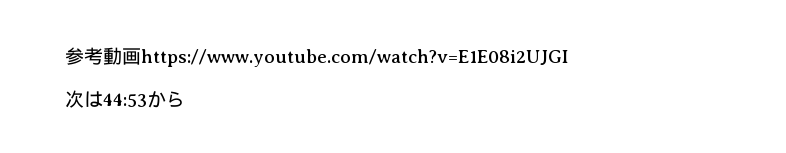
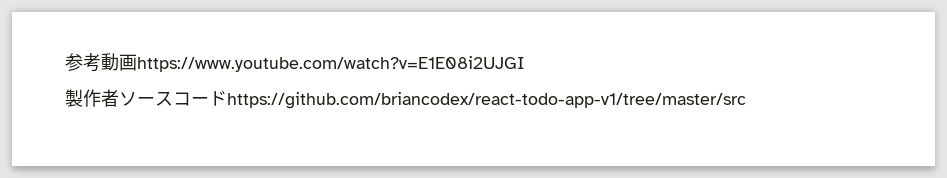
[65,90,185,108] 次は44:53から -> [65,89,746,109] 製作者ソースコードhttps://github.com/briancodex/react-todo-app-v1/tree/master/src

